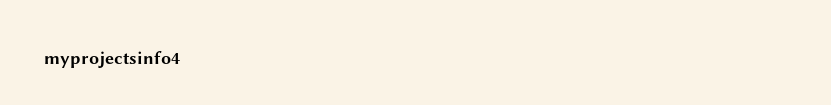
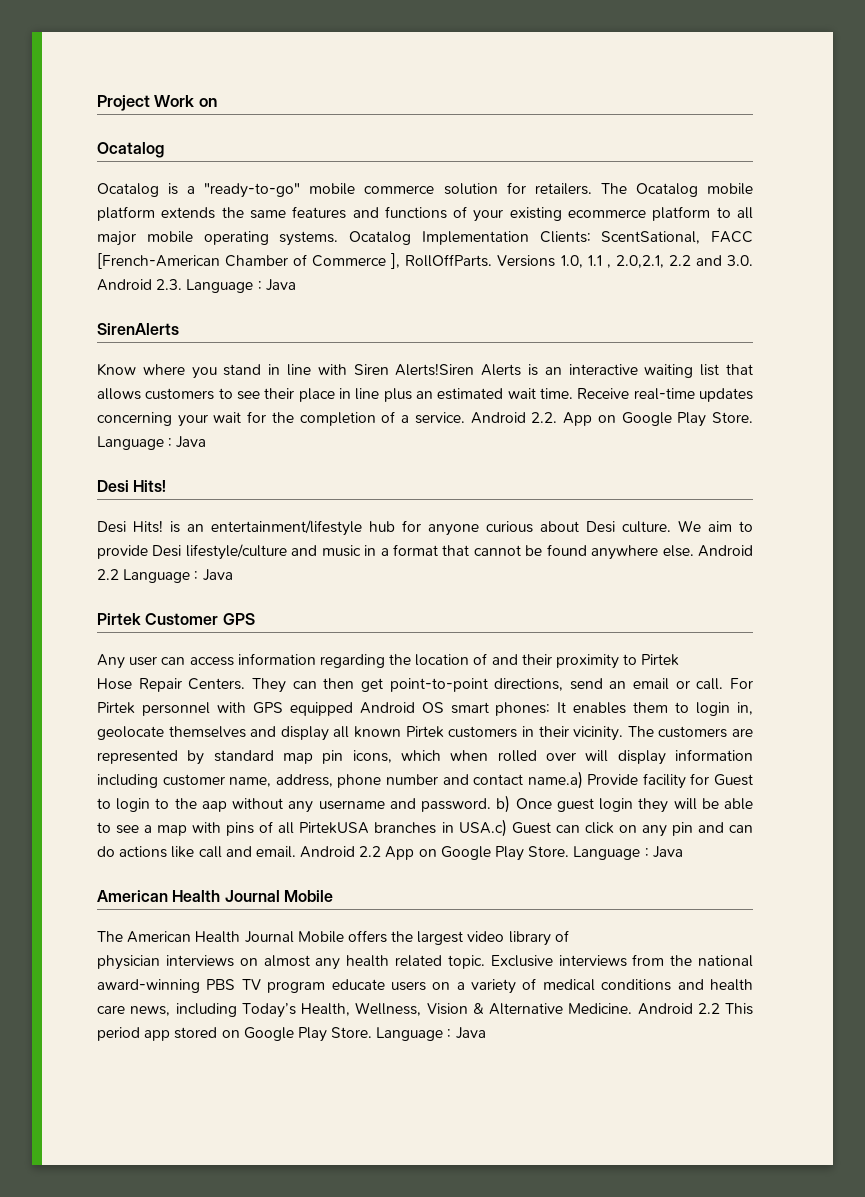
[44,51,180,68] myprojectsinfo4 -> [97,95,217,111] [97,142,164,158] [97,182,754,198] [97,206,753,222] [97,231,753,246] [97,253,754,269] [97,279,296,293] [97,323,179,335] [97,363,753,379] [97,388,753,402] [97,411,754,427] [97,436,207,450] [97,480,167,492] [97,520,753,536] [97,544,754,560] [97,569,233,583] [97,613,255,625] [97,653,680,669] [97,678,753,693] [97,702,754,716] [97,726,754,741] [97,749,753,765] [97,771,754,789] [97,795,754,813] [97,819,754,837] [97,846,683,861] [97,890,333,902] [97,930,569,946] [97,954,754,970] [97,978,753,994] [97,1002,753,1018] [97,1027,486,1042] Project Work on // Ocatalog // Ocatalog is a "ready-to-go" mobile commerce solution for retailers. The Ocatalog mobile platform extends the same features and functions of your existing ecommerce platform to all major mobile operating systems. Ocatalog Implementation Clients: ScentSational, FACC [French-American Chamber of Commerce ], RollOffParts. Versions 1.0, 1.1 , 2.0,2.1, 2.2 and 3.0. Android 2.3. Language : Java // SirenAlerts // Know where you stand in line with Siren Alerts!Siren Alerts is an interactive waiting list that allows customers to see their place in line plus an estimated wait time. Receive real-time updates concerning your wait for the completion of a service. Android 2.2. App on Google Play Store. Language : Java // Desi Hits! // Desi Hits! is an entertainment/lifestyle hub for anyone curious about Desi culture. We aim to provide Desi lifestyle/culture and music in a format that cannot be found anywhere else. Android 2.2 Language : Java // Pirtek Customer GPS // Any user can access information regarding the location of and their proximity to Pirtek // Hose Repair Centers. They can then get point-to-point directions, send an email or call. For Pirtek personnel with GPS equipped Android OS smart phones: It enables them to login in, geolocate themselves and display all known Pirtek customers in their vicinity. The customers are represented by standard map pin icons, which when rolled over will display information including customer name, address, phone number and contact name.a) Provide facility for Guest to login to the aap without any username and password. b) Once guest login they will be able to see a map with pins of all PirtekUSA branches in USA.c) Guest can click on any pin and can do actions like call and email. Android 2.2 App on Google Play Store. Language : Java // American Health Journal Mobile // The American Health Journal Mobile offers the largest video library of // physician interviews on almost any health related topic. Exclusive interviews from the national award-winning PBS TV program educate users on a variety of medical conditions and health care news, including Today’s Health, Wellness, Vision & Alternative Medicine. Android 2.2 This period app stored on Google Play Store. Language : Java

